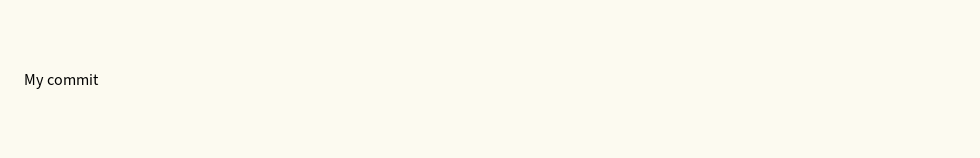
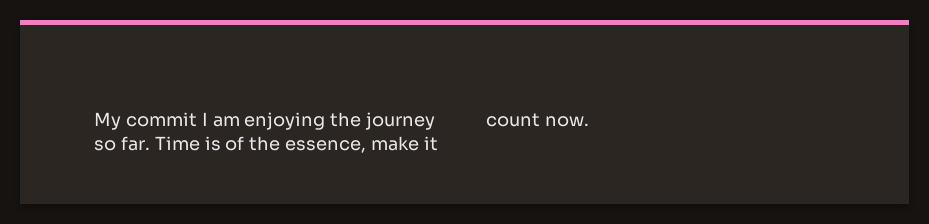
(100, 79) none -> [201,112,436,130] [94,136,438,153] [486,113,589,127] I am enjoying the journey so far. Time is of the essence, make it count now.

